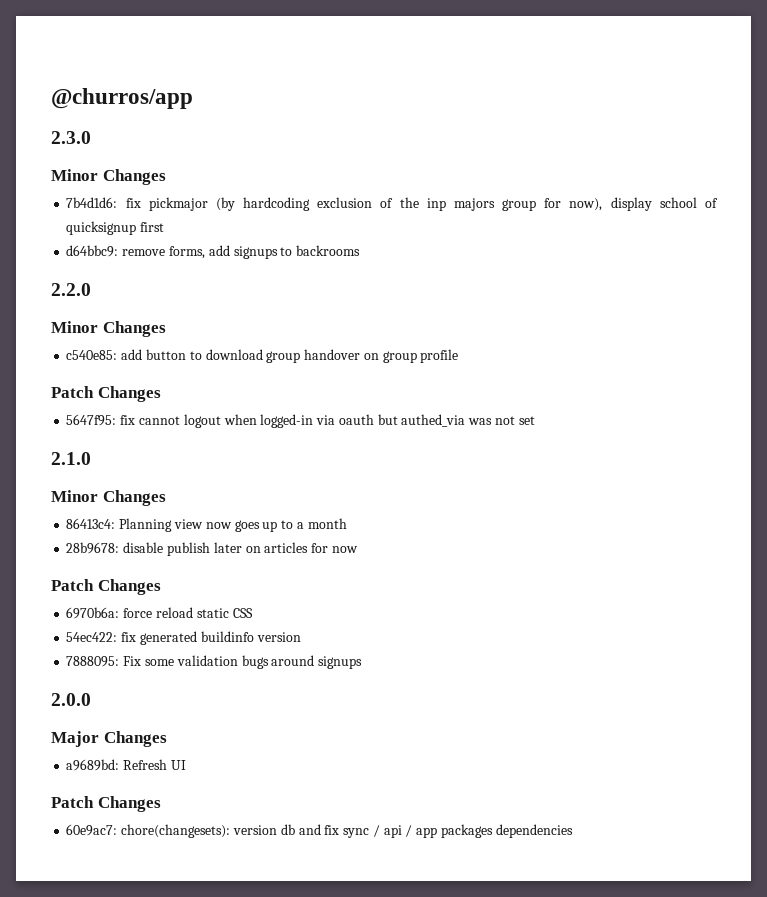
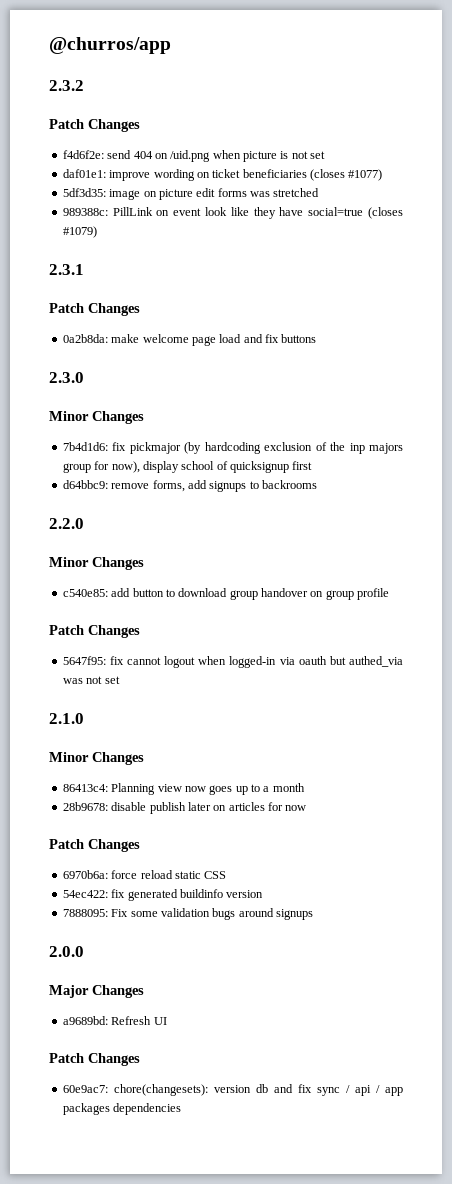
(193, 98) none -> [49,80,84,91] [49,119,140,132] [62,150,326,162] [62,169,383,181] [62,188,320,200] [62,207,403,219] [62,226,97,238] [49,264,84,275] [49,303,140,316] [62,334,317,346] // 2.3.2 // Patch Changes // f4d6f2e: send 404 on /uid.png when picture is not set // daf01e1: improve wording on ticket beneficiaries (closes #1077) // 5df3d35: image on picture edit forms was stretched // 989388c: PillLink on event look like they have social=true (closes #1079) // 2.3.1 // Patch Changes // 0a2b8da: make welcome page load and fix buttons

